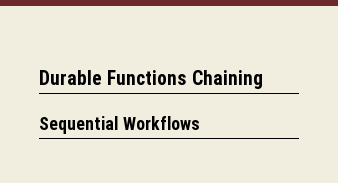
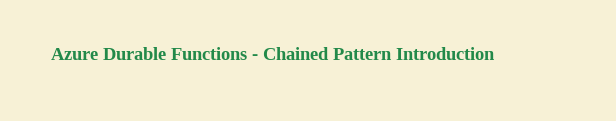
(39, 77) none -> [51,48,98,60] Azure
[191,70,263,89] [39,116,200,134] Chaining // Sequential Workflows -> [252,47,495,60] - Chained Pattern Introduction

